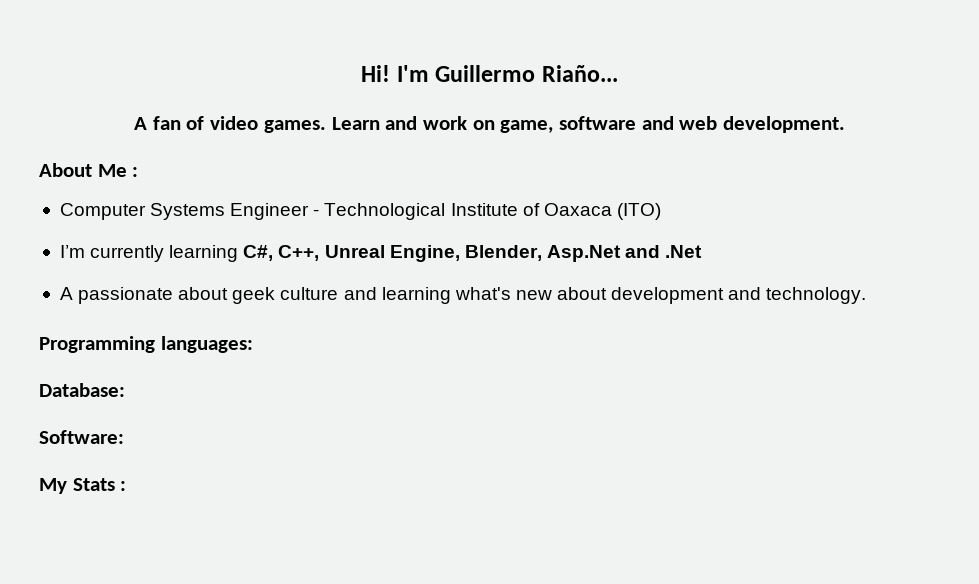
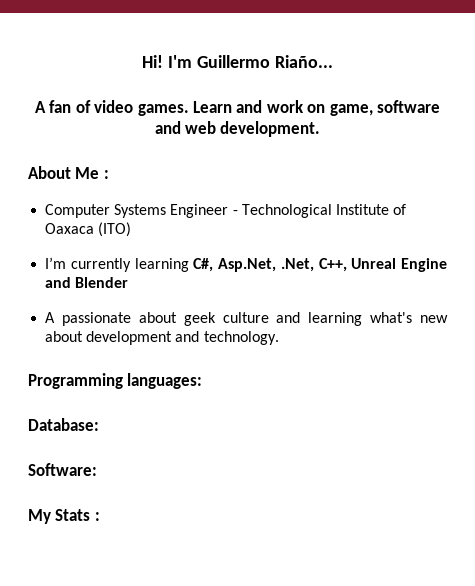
[278,245,703,262] C++, Unreal Engine, Blender, Asp.Net and .Net -> [218,258,447,272] [45,277,129,288] Asp.Net, .Net, C++, Unreal Engine and Blender

